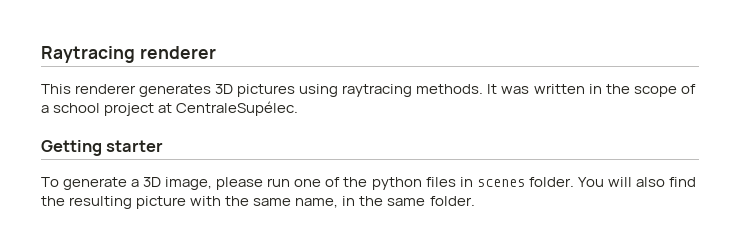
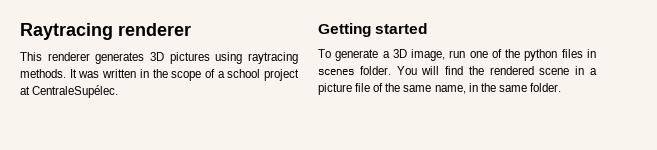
[106,140,164,152] starter -> [375,23,428,34] started
[216,177,264,190] please -> (446, 55) none
[635,177,665,187] also -> (440, 70) none
[69,196,222,209] resulting picture with -> [489,66,597,75] [318,83,384,95] rendered scene in a picture file of

